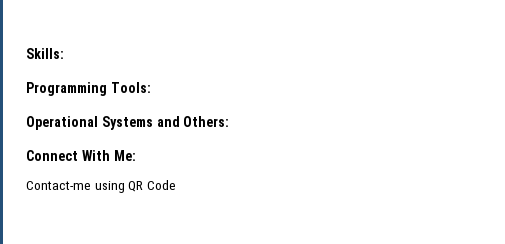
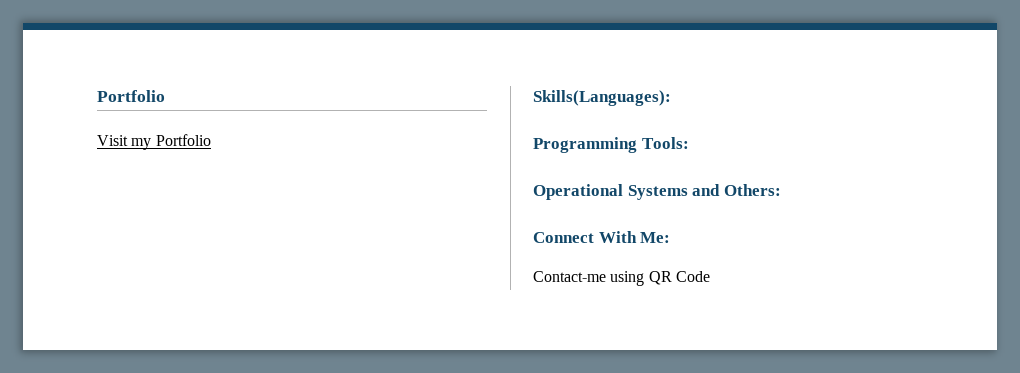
[26,48,64,59] Skills: -> [97,90,165,102] [97,134,211,150] [533,90,671,106] Portfolio // Visit my Portfolio // Skills(Languages):

